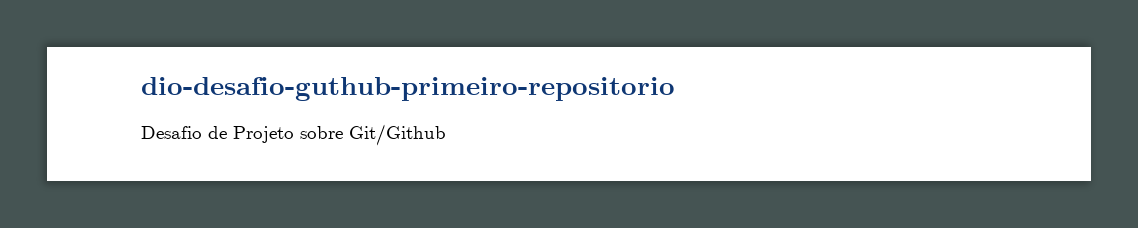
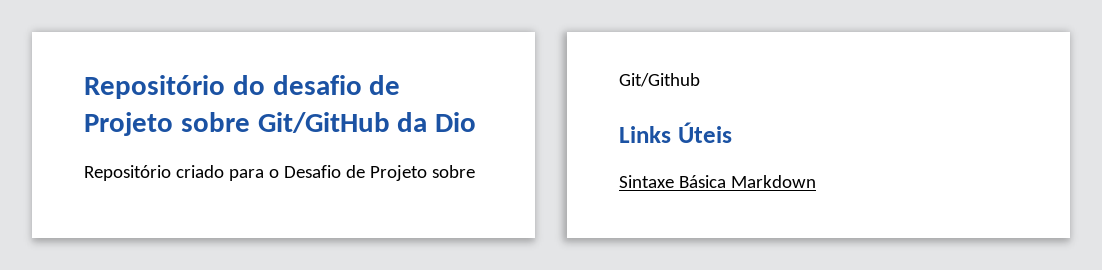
[141,77,675,101] dio-desafio-guthub-primeiro-repositorio // -> [84,75,401,99] [84,112,477,136] [84,165,279,181] Repositório do desafio de Projeto sobre Git/GitHub da Dio // Repositório criado para o
(446, 135) none -> [619,122,732,143] [619,175,816,188] // Links Úteis // Sintaxe Básica Markdown

